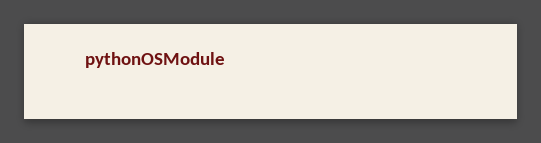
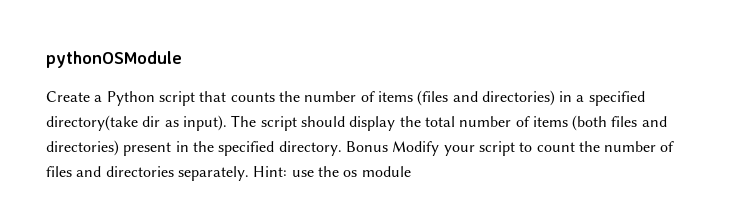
(225, 60) none -> [46,90,645,106] [46,115,667,131] [46,140,675,156] [46,166,411,181] // Create a Python script that counts the number of items (files and directories) in a specified directory(take dir as input). The script should display the total number of items (both files and directories) present in the specified directory. Bonus Modify your script to count the number of files and directories separately. Hint: use the os module

